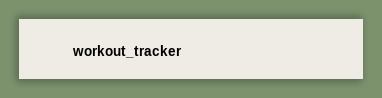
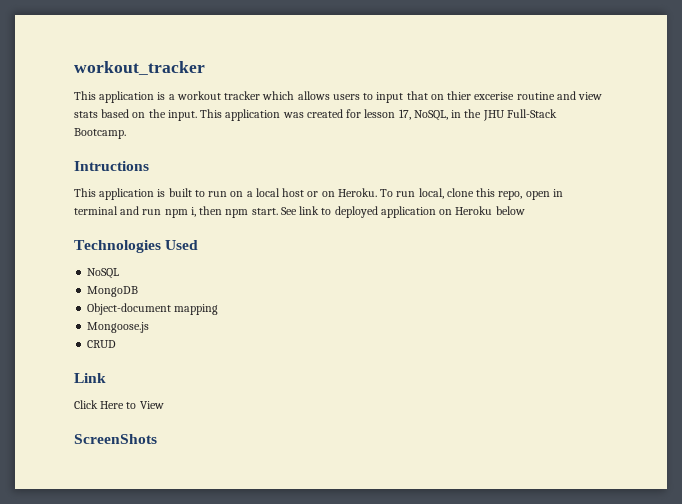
(182, 51) none -> [74,91,603,103] [74,109,557,121] [74,128,126,139] [74,161,149,171] [74,188,563,200] [74,206,525,218] [74,240,199,253] [87,268,120,279] [87,286,139,297] [87,303,219,315] [87,322,150,333] [87,340,117,348] [74,373,106,383] [74,400,164,409] [74,434,157,444] // This application is a workout tracker which allows users to input that on thier excerise routine and view stats based on the input. This application was created for lesson 17, NoSQL, in the JHU Full-Stack Bootcamp. // Intructions // This application is built to run on a local host or on Heroku. To run local, clone this repo, open in terminal and run npm i, then npm start. See link to deployed application on Heroku below // Technologies Used // NoSQL // MongoDB // Object-document mapping // Mongoose.js // CRUD // Link // Click Here to View // ScreenShots

